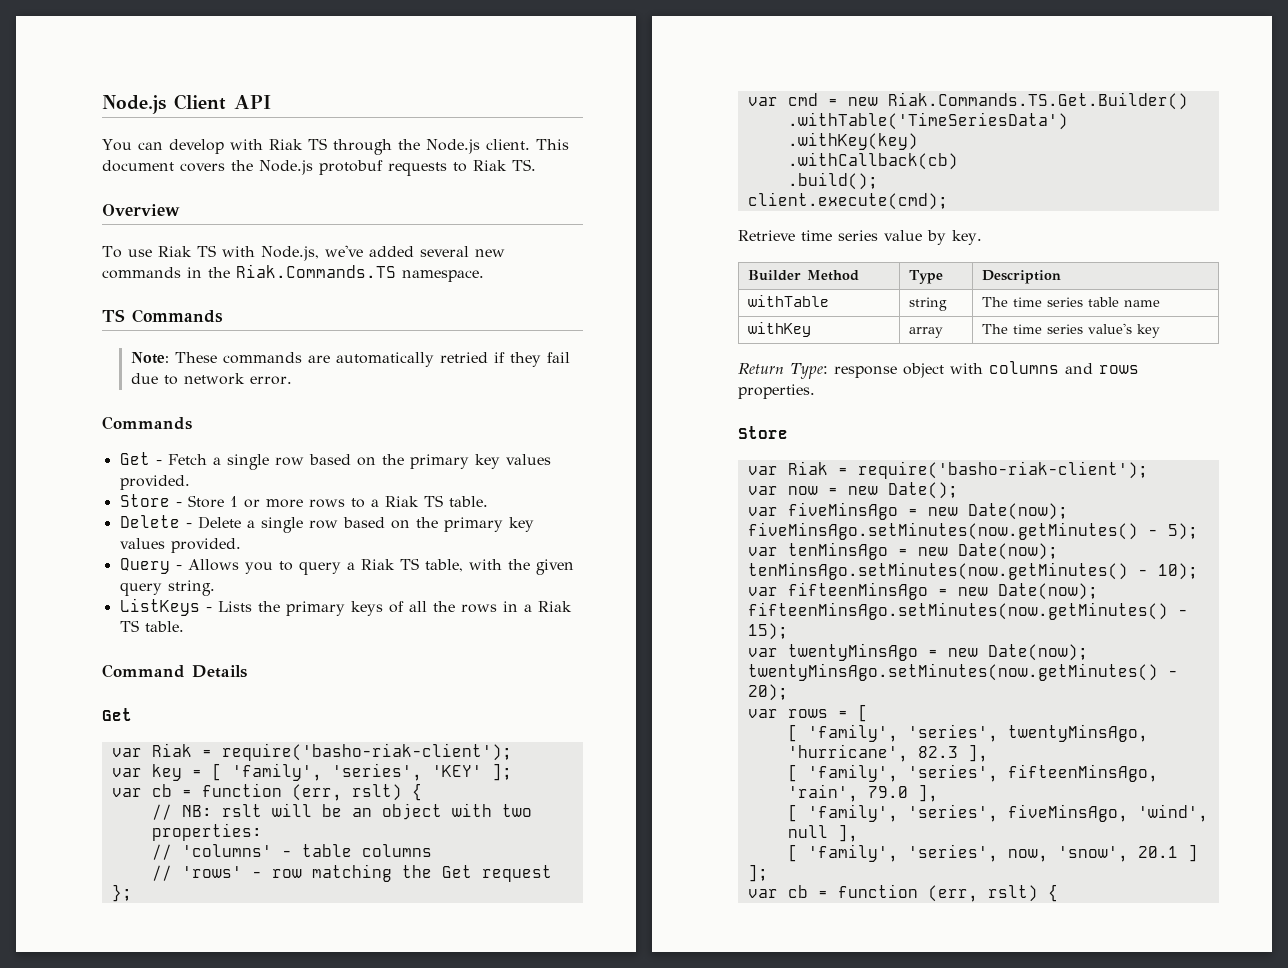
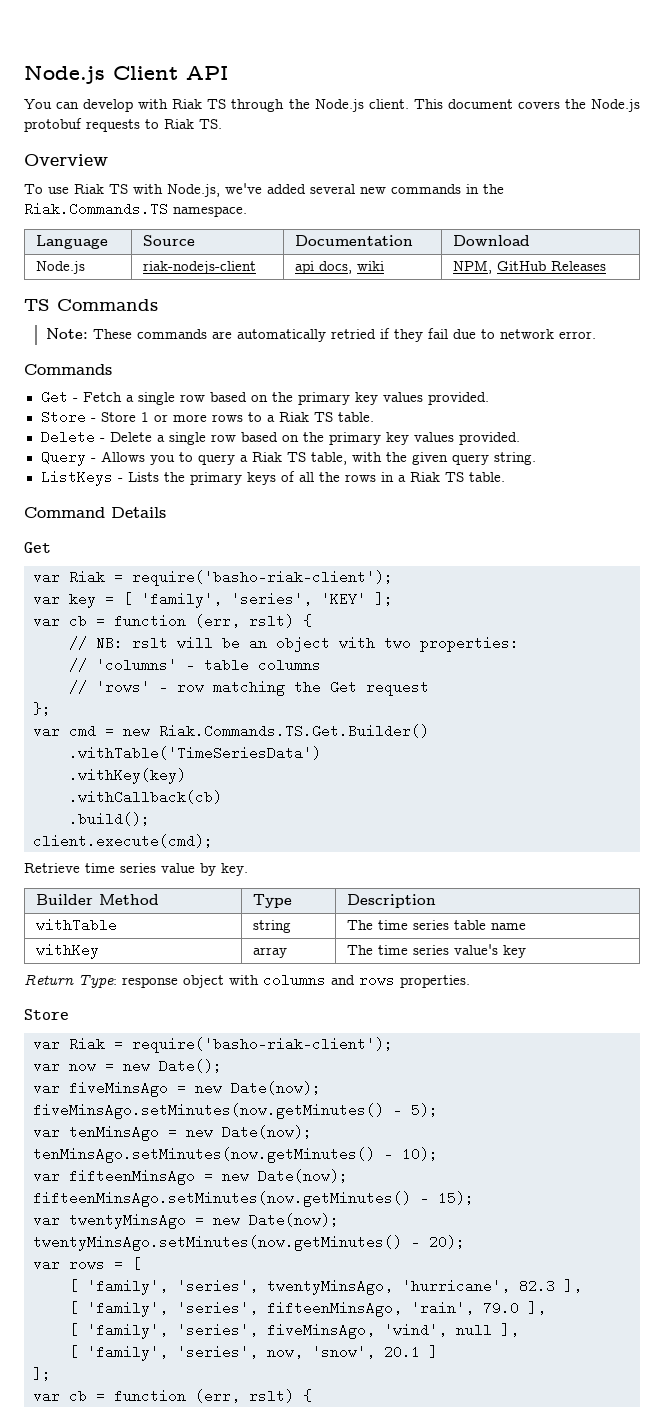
(484, 276) none -> [35,235,108,249] [142,235,195,246] [294,235,413,246] [452,235,530,246] [35,261,85,274] [142,261,256,274] [294,261,384,274] [452,260,606,274] // Language | Source | Documentation | Download // Node.js | riak-nodejs-client | api docs, wiki | NPM, GitHub Releases

